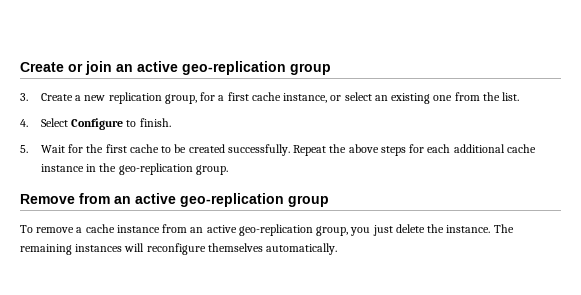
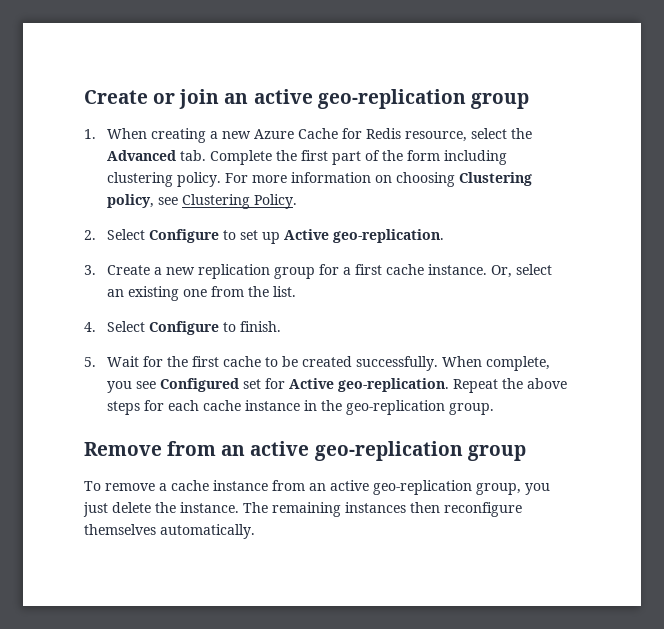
(331, 69) none -> [84,128,533,143] [107,150,508,165] [107,172,533,187] [107,194,298,209] [84,229,445,244] // 1. When creating a new Azure Cache for Redis resource, select the Advanced tab. Complete the first part of the form including clustering policy. For more information on choosing Clustering policy, see Clustering Policy. // 2. Select Configure to set up Active geo-replication.
[164,94,197,104] group, -> [274,267,316,279] group
[283,93,342,103] instance, or -> [428,264,513,278] instance. Or,
(290, 150) none -> [442,356,551,371] [107,378,450,393] When complete, you see Configured set for Active geo-replication.
[453,144,505,153] additional -> (200, 405) none
[124,243,145,252] will -> [410,502,440,513] then

